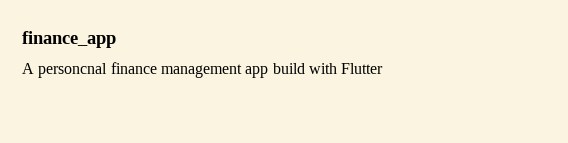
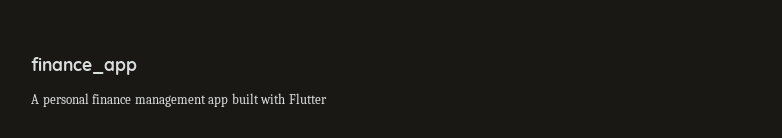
[38,63,108,78] personcnal -> [42,93,89,107] personal
[272,63,305,74] build -> [231,93,259,104] built

